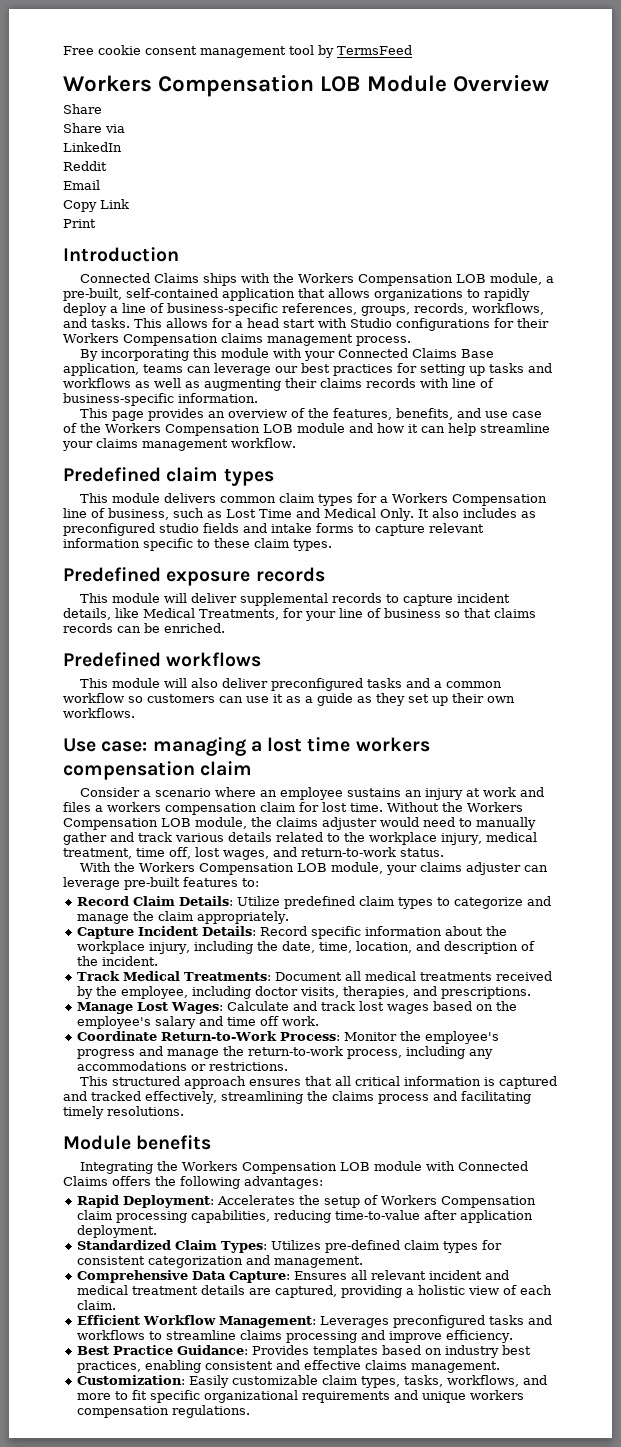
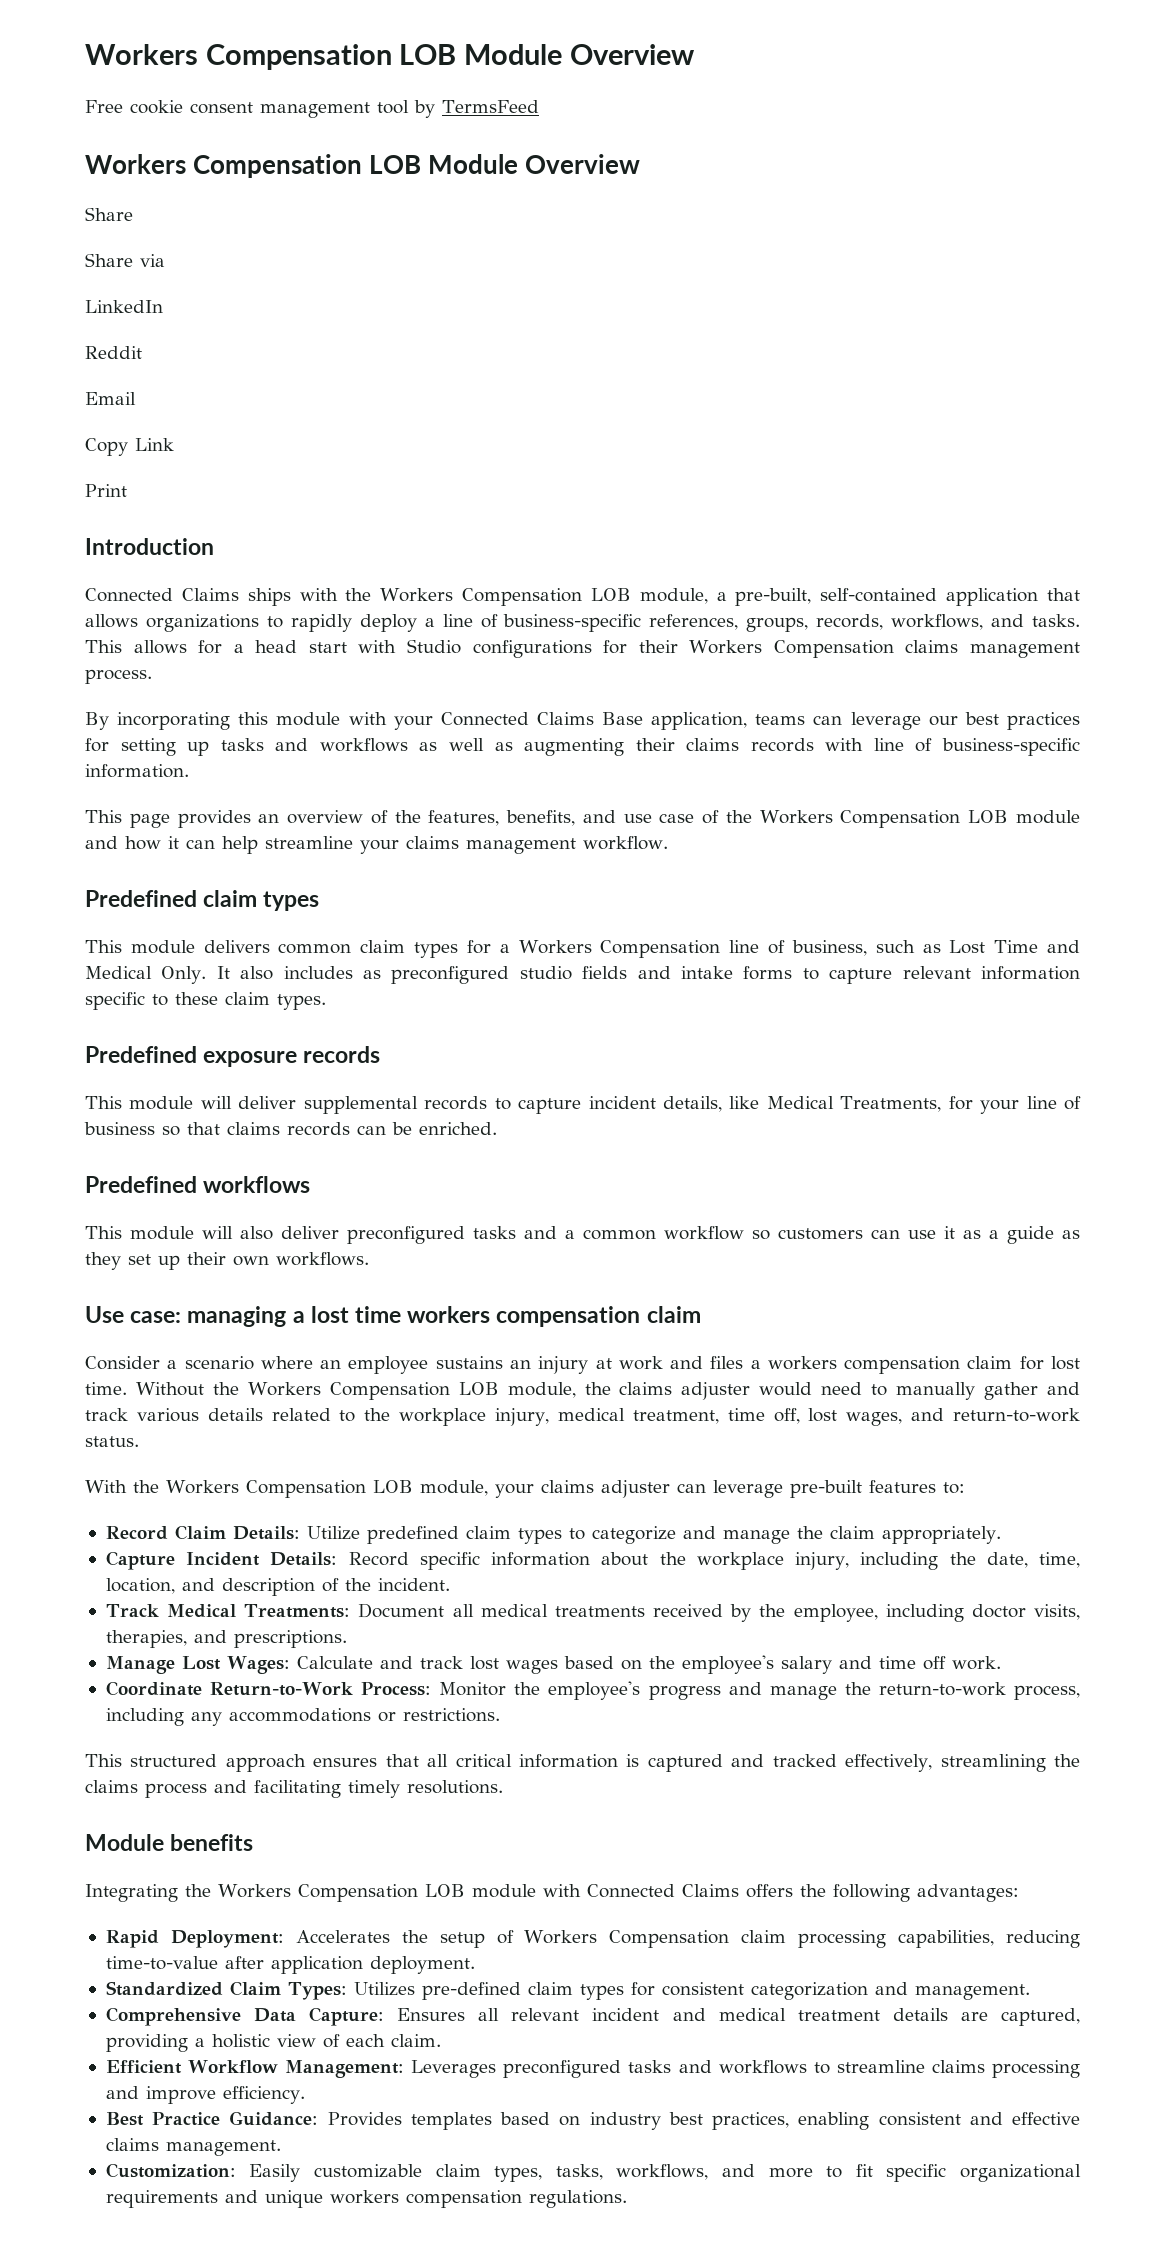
(63, 50) none -> [85,44,695,70] Workers Compensation LOB Module Overview //

